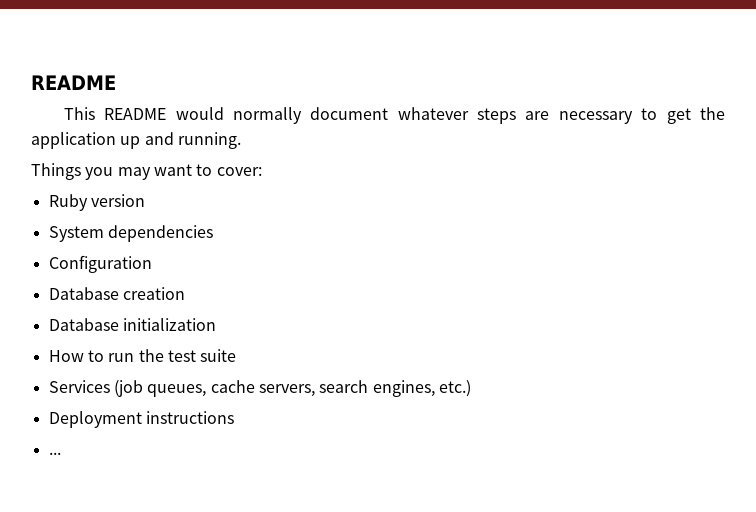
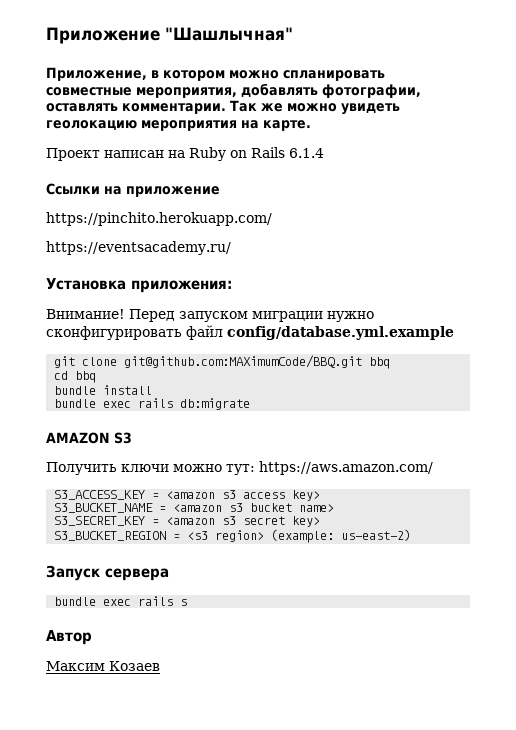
[31,75,116,90] [63,107,725,124] [31,132,241,149] [31,163,262,180] [48,194,145,211] [48,225,213,242] [48,255,152,273] [48,287,185,300] [48,318,216,331] [48,349,237,362] [48,380,471,397] [48,411,234,428] [48,452,61,455] README // This README would normally document whatever steps are necessary to get the application up and running. // Things you may want to cover: // Ruby version // System dependencies // Configuration // Database creation // Database initialization // How to run the test suite // Services (job queues, cache servers, search engines, etc.) // Deployment instructions // ... -> [46,27,293,44] [46,67,385,81] [46,83,421,98] [46,100,400,115] [46,120,311,131] [46,147,324,161] [46,183,220,197] [46,212,272,226] [46,241,231,255] [46,278,232,293] [46,309,374,322] [46,325,454,340] [54,355,391,369] [54,371,97,383] [54,385,153,395] [54,398,251,410] [46,432,132,444] [46,461,433,475] [54,490,321,501] [54,503,335,513] [54,516,321,527] [54,529,412,543] [46,565,169,581] [54,596,188,606] [46,630,92,645] [46,661,160,671] Приложение "Шашлычная" // Приложение, в котором можно спланировать совместные мероприятия, добавлять фотографии, оставлять комментарии. Так же можно увидеть геолокацию мероприятия на карте. // Проект написан на Ruby on Rails 6.1.4 // Ссылки на приложение // https://pinchito.herokuapp.com/ // https://eventsacademy.ru/ // Установка приложения: // Внимание! Перед запуском миграции нужно сконфигурировать файл config/database.yml.example // git clone git@github.com:MAXimumCode/BBQ.git bbq // cd bbq // bundle install // bundle exec rails db:migrate // AMAZON S3 // Получить ключи можно тут: https://aws.amazon.com/ // S3_ACCESS_KEY = <amazon s3 access key> // S3_BUCKET_NAME = <amazon s3 bucket name> // S3_SECRET_KEY = <amazon s3 secret key> // S3_BUCKET_REGION = <s3 region> (example: us-east-2) // Запуск сервера // bundle exec rails s // Автор // Максим Козаев

